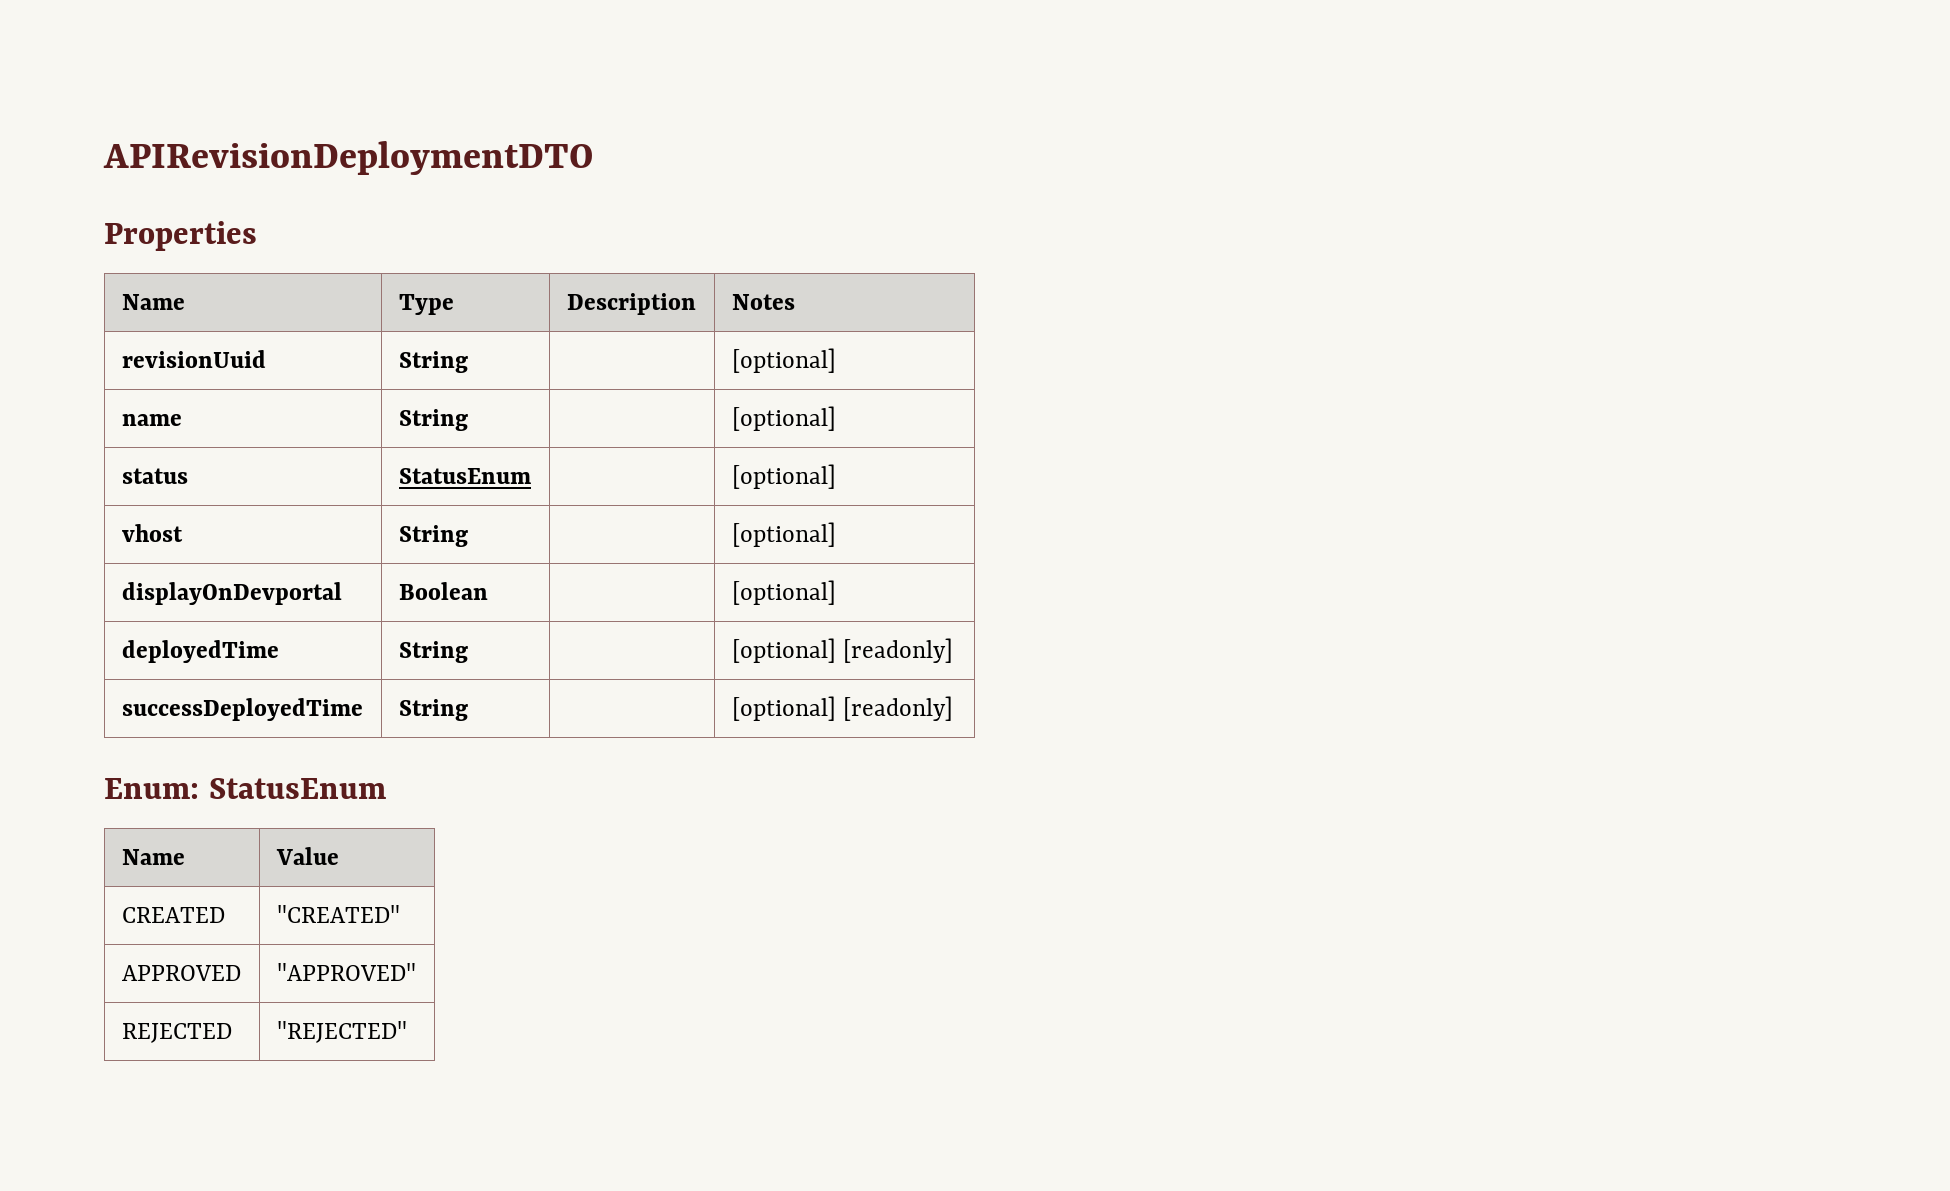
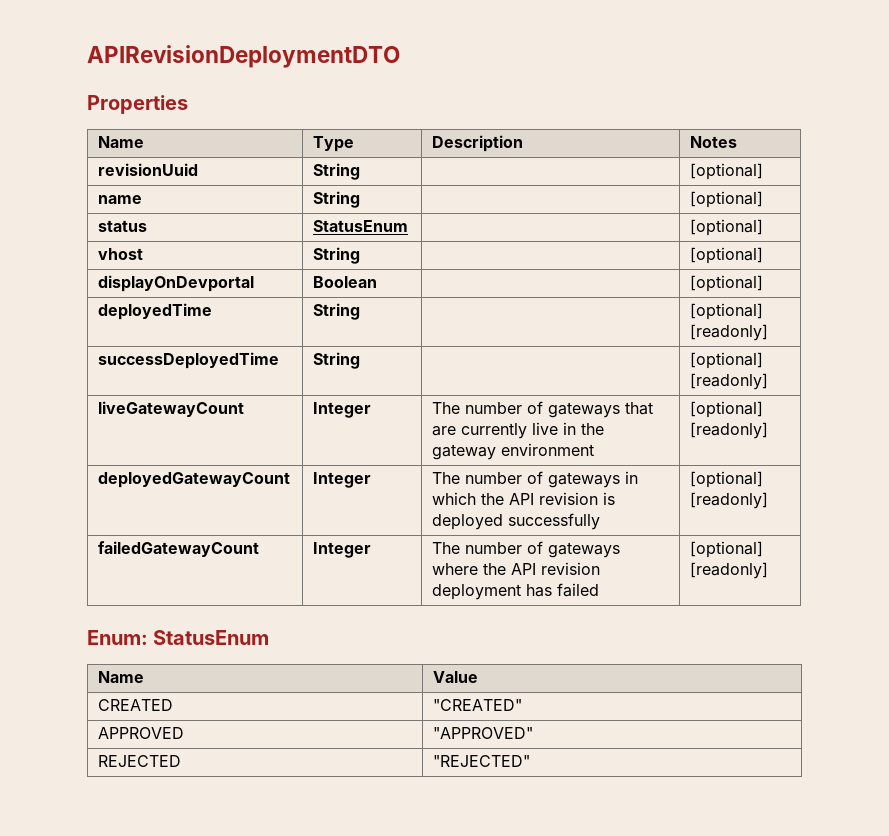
(953, 708) none -> [98,401,245,417] [313,402,372,418] [432,401,654,418] [432,422,605,439] [432,443,595,460] [690,401,764,418] [690,422,769,439] [98,472,291,488] [313,472,372,488] [432,471,639,488] [432,492,616,505] [432,513,601,530] [690,471,764,488] [690,492,769,509] [98,541,260,557] [313,542,372,558] [432,541,621,558] [432,562,601,575] [432,583,600,600] [690,541,764,558] [690,562,769,579] // liveGatewayCount | Integer | The number of gateways that are currently live in the gateway environment | [optional] [readonly] // deployedGatewayCount | Integer | The number of gateways in which the API revision is deployed successfully | [optional] [readonly] // failedGatewayCount | Integer | The number of gateways where the API revision deployment has failed | [optional] [readonly]

